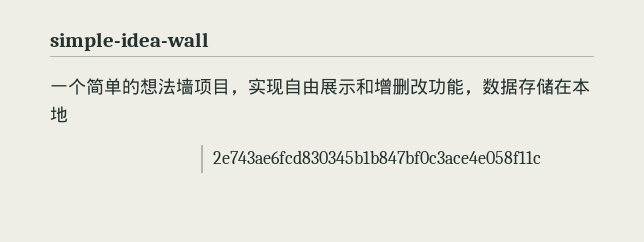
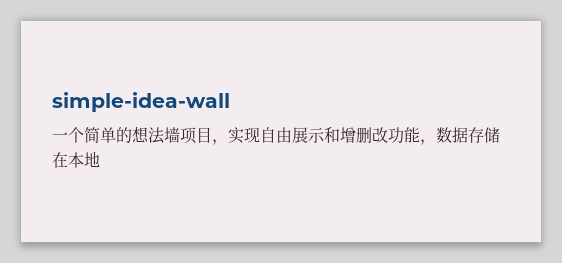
[213,150,542,164] // 2e743ae6fcd830345b1b847bf0c3ace4e058f11c -> (100, 159) none

